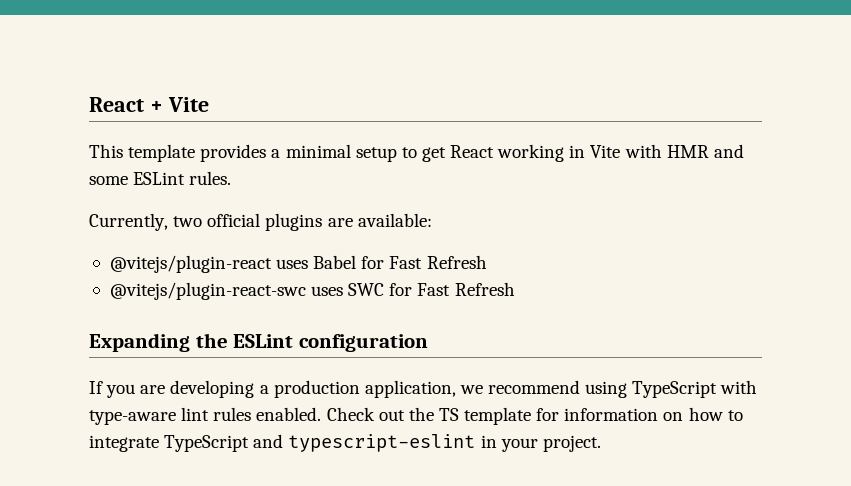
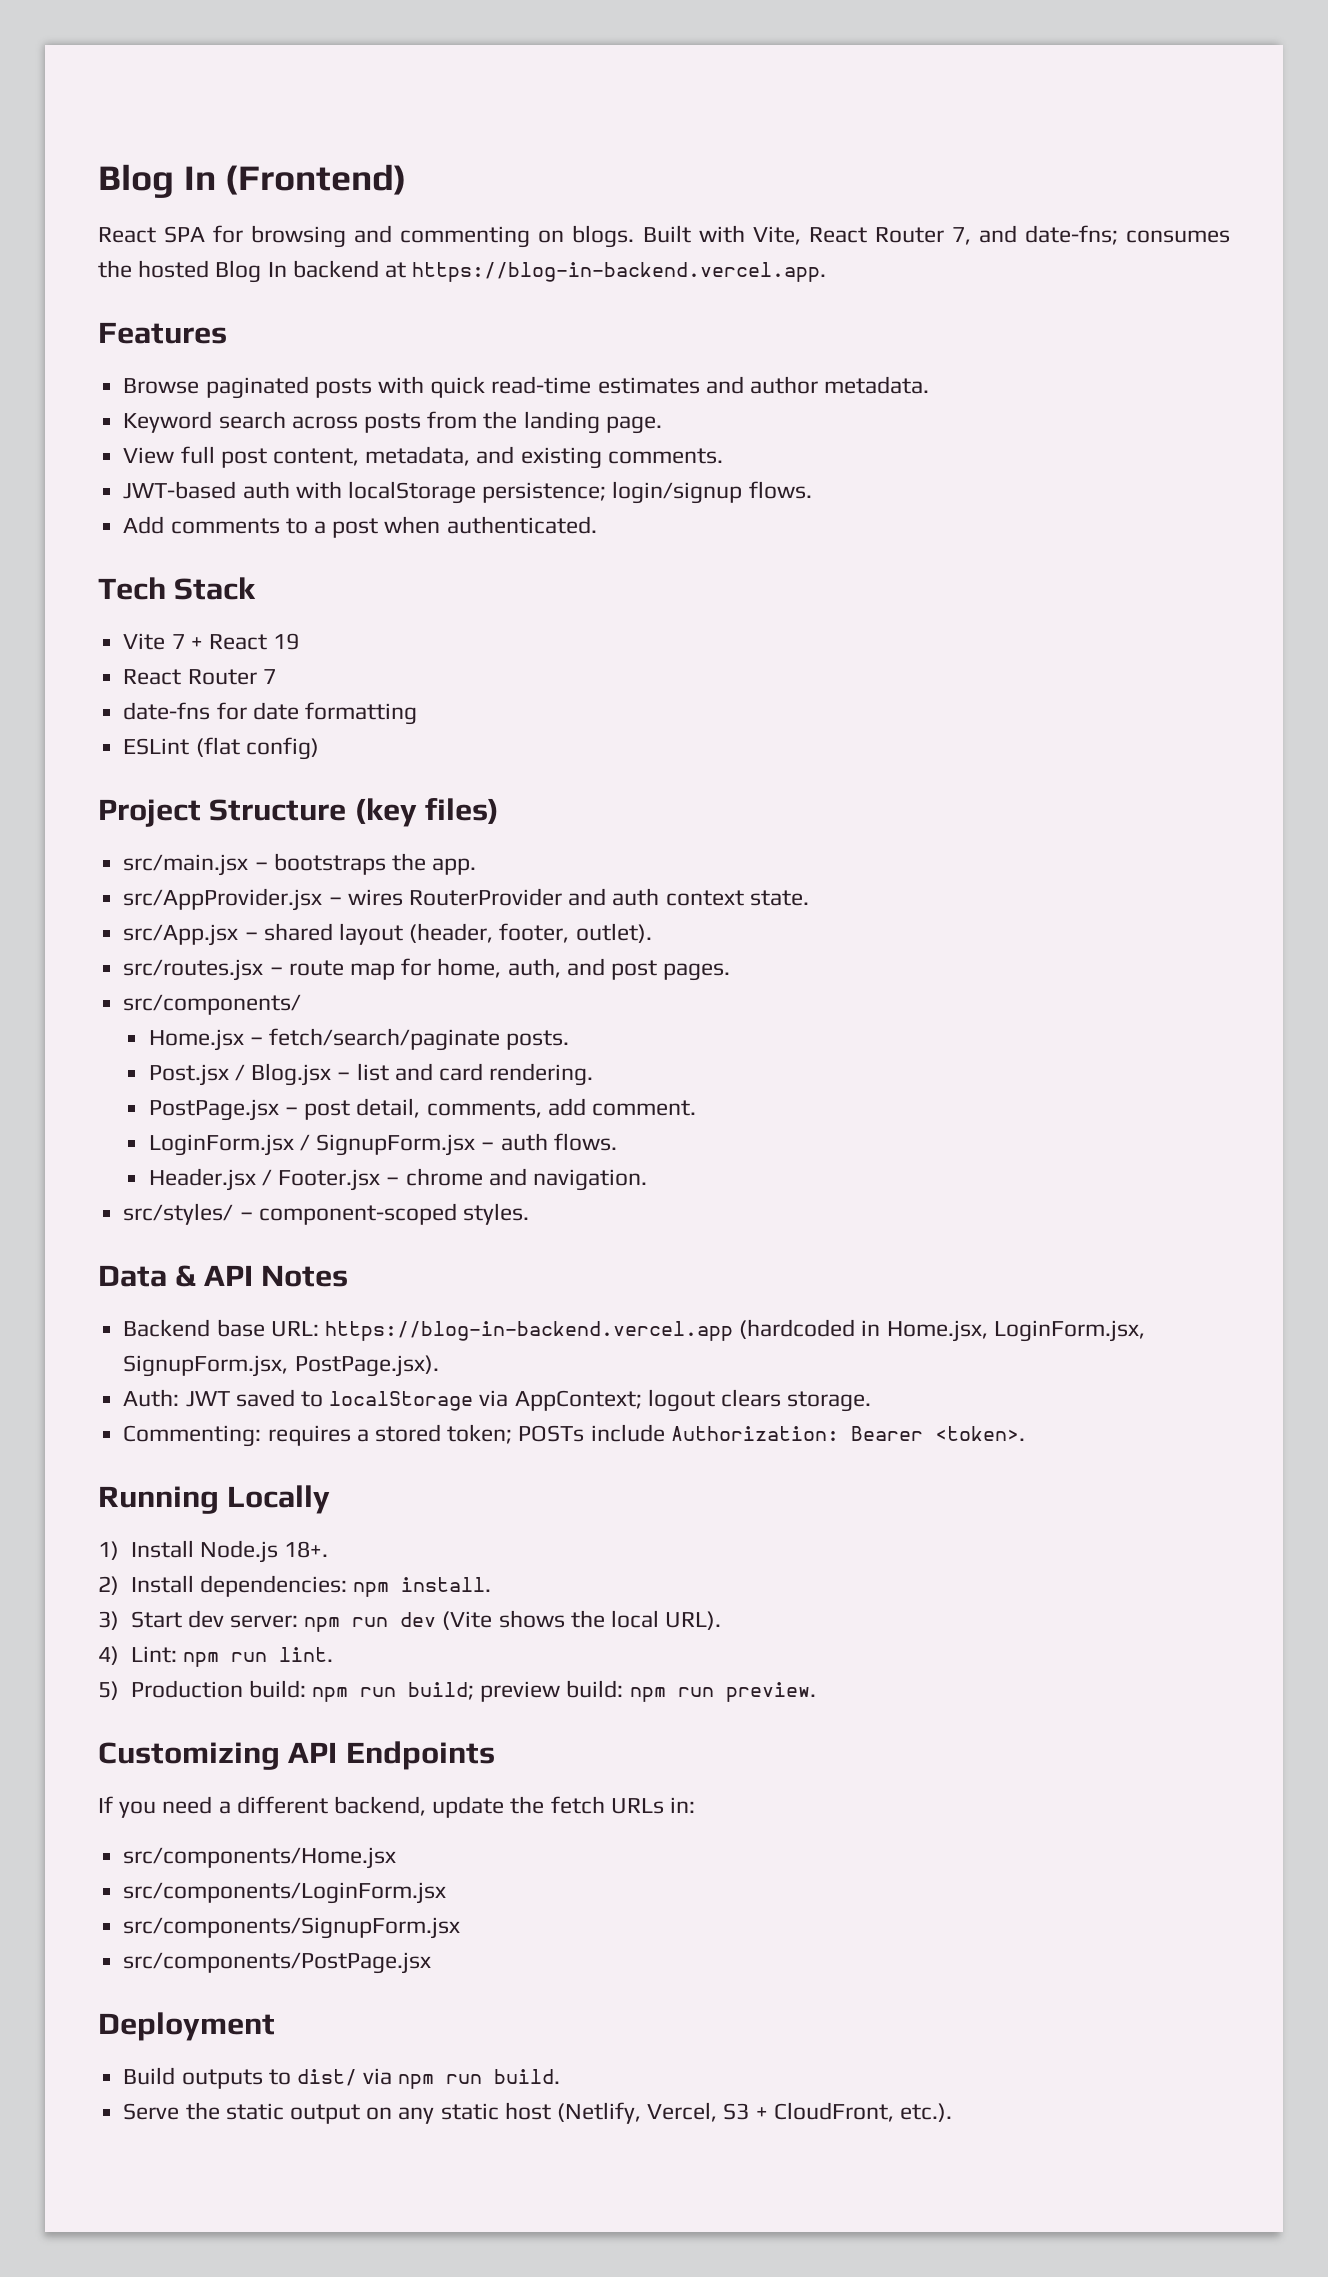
[89,97,209,112] [89,144,744,162] [89,171,232,185] [89,213,432,231] [109,255,487,273] [109,282,515,300] [89,333,429,352] [89,380,758,398] [89,407,743,425] [89,434,601,452] React + Vite // This template provides a minimal setup to get React working in Vite with HMR and some ESLint rules. // Currently, two official plugins are available: // @vitejs/plugin-react uses Babel for Fast Refresh // @vitejs/plugin-react-swc uses SWC for Fast Refresh // Expanding the ESLint configuration // If you are developing a production application, we recommend using TypeScript with type-aware lint rules enabled. Check out the TS template for information on how to integrate TypeScript and typescript-eslint in your project. -> [98,164,408,198] [98,225,1230,248] [98,260,827,283] [98,322,227,344] [123,376,930,399] [123,411,662,434] [123,446,723,469] [123,481,812,504] [123,516,597,538] [98,577,257,600] [123,633,300,650] [123,669,276,685] [123,702,417,725] [123,737,319,760] [98,798,500,827] [123,853,477,876] [123,888,809,911] [123,923,652,946] [123,958,731,981] [123,994,302,1015] [148,1028,570,1051] [148,1063,594,1086] [148,1098,697,1121] [148,1133,617,1156] [148,1168,648,1191] [123,1203,529,1225] [98,1265,349,1287] [123,1319,1145,1342] [123,1355,439,1377] [123,1389,872,1412] [123,1424,1025,1447] [98,1485,331,1514] [98,1540,328,1563] [98,1575,491,1597] [98,1610,722,1632] [98,1646,333,1667] [98,1680,816,1702] [98,1741,495,1770] [98,1796,696,1818] [123,1847,397,1869] [123,1882,447,1904] [123,1917,461,1939] [123,1952,432,1974] [98,2012,275,2041] [123,2067,561,2089] [123,2102,953,2124] Blog In (Frontend) // React SPA for browsing and commenting on blogs. Built with Vite, React Router 7, and date-fns; consumes the hosted Blog In backend at https://blog-in-backend.vercel.app. // Features // Browse paginated posts with quick read-time estimates and author metadata. // Keyword search across posts from the landing page. // View full post content, metadata, and existing comments. // JWT-based auth with localStorage persistence; login/signup flows. // Add comments to a post when authenticated. // Tech Stack // Vite 7 + React 19 // React Router 7 // date-fns for date formatting // ESLint (flat config) // Project Structure (key files) // src/main.jsx – bootstraps the app. // src/AppProvider.jsx – wires RouterProvider and auth context state. // src/App.jsx – shared layout (header, footer, outlet). // src/routes.jsx – route map for home, auth, and post pages. // src/components/ // Home.jsx – fetch/search/paginate posts. // Post.jsx / Blog.jsx – list and card rendering. // PostPage.jsx – post detail, comments, add comment. // LoginForm.jsx / SignupForm.jsx – auth flows. // Header.jsx / Footer.jsx – chrome and navigation. // src/styles/ – component-scoped styles. // Data & API Notes // Backend base URL: https://blog-in-backend.vercel.app (hardcoded in Home.jsx, LoginForm.jsx, SignupForm.jsx, PostPage.jsx). // Auth: JWT saved to localStorage via AppContext; logout clears storage. // Commenting: requires a stored token; POSTs include Authorization: Bearer <token>. // Running Locally // 1) Install Node.js 18+. // 2) Install dependencies: npm install. // 3) Start dev server: npm run dev (Vite shows the local URL). // 4) Lint: npm run lint. // 5) Production build: npm run build; preview build: npm run preview. // Customizing API Endpoints // If you need a different backend, update the fetch URLs in: // src/components/Home.jsx // src/components/LoginForm.jsx // src/components/SignupForm.jsx // src/components/PostPage.jsx // Deployment // Build outputs to dist/ via npm run build. // Serve the static output on any static host (Netlify, Vercel, S3 + CloudFront, etc.).

